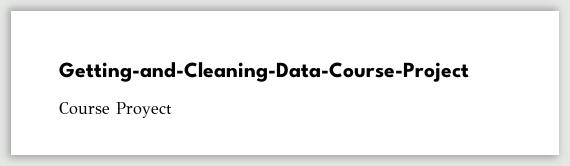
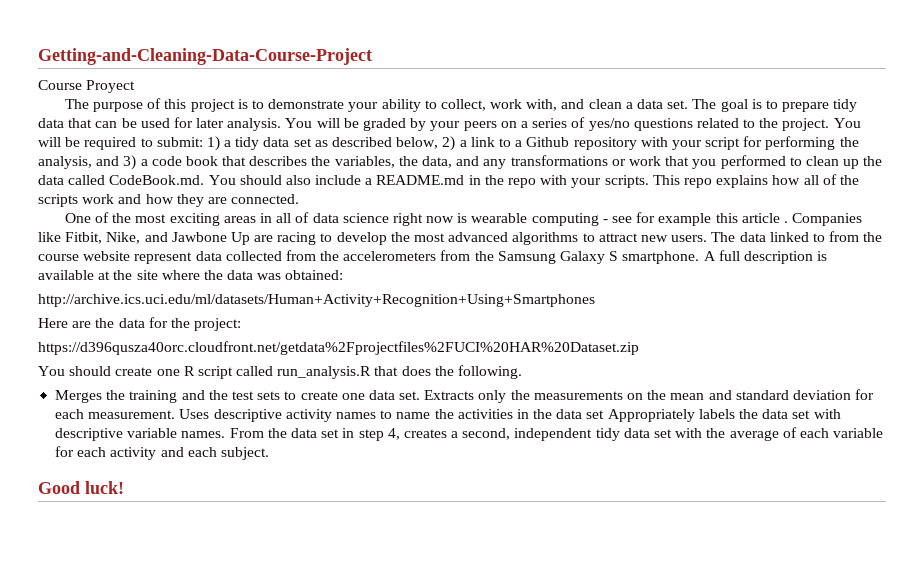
(172, 110) none -> [64,98,858,112] [38,117,861,131] [38,136,859,151] [38,155,883,170] [38,174,859,188] [38,194,300,207] [64,212,863,226] [38,231,883,245] [38,250,828,264] [38,270,344,280] [38,294,595,307] [38,317,242,331] [38,341,639,355] [38,365,523,379] [55,389,875,403] [55,409,841,422] [55,427,884,441] [55,446,269,460] [38,481,124,494] // The purpose of this project is to demonstrate your ability to collect, work with, and clean a data set. The goal is to prepare tidy data that can be used for later analysis. You will be graded by your peers on a series of yes/no questions related to the project. You will be required to submit: 1) a tidy data set as described below, 2) a link to a Github repository with your script for performing the analysis, and 3) a code book that describes the variables, the data, and any transformations or work that you performed to clean up the data called CodeBook.md. You should also include a README.md in the repo with your scripts. This repo explains how all of the scripts work and how they are connected. // One of the most exciting areas in all of data science right now is wearable computing - see for example this article . Companies like Fitbit, Nike, and Jawbone Up are racing to develop the most advanced algorithms to attract new users. The data linked to from the course website represent data collected from the accelerometers from the Samsung Galaxy S smartphone. A full description is available at the site where the data was obtained: // http://archive.ics.uci.edu/ml/datasets/Human+Activity+Recognition+Using+Smartphones // Here are the data for the project: // https://d396qusza40orc.cloudfront.net/getdata%2Fprojectfiles%2FUCI%20HAR%20Dataset.zip // You should create one R script called run_analysis.R that does the following. // Merges the training and the test sets to create one data set. Extracts only the measurements on the mean and standard deviation for each measurement. Uses descriptive activity names to name the activities in the data set Appropriately labels the data set with descriptive variable names. From the data set in step 4, creates a second, independent tidy data set with the average of each variable for each activity and each subject. // Good luck!

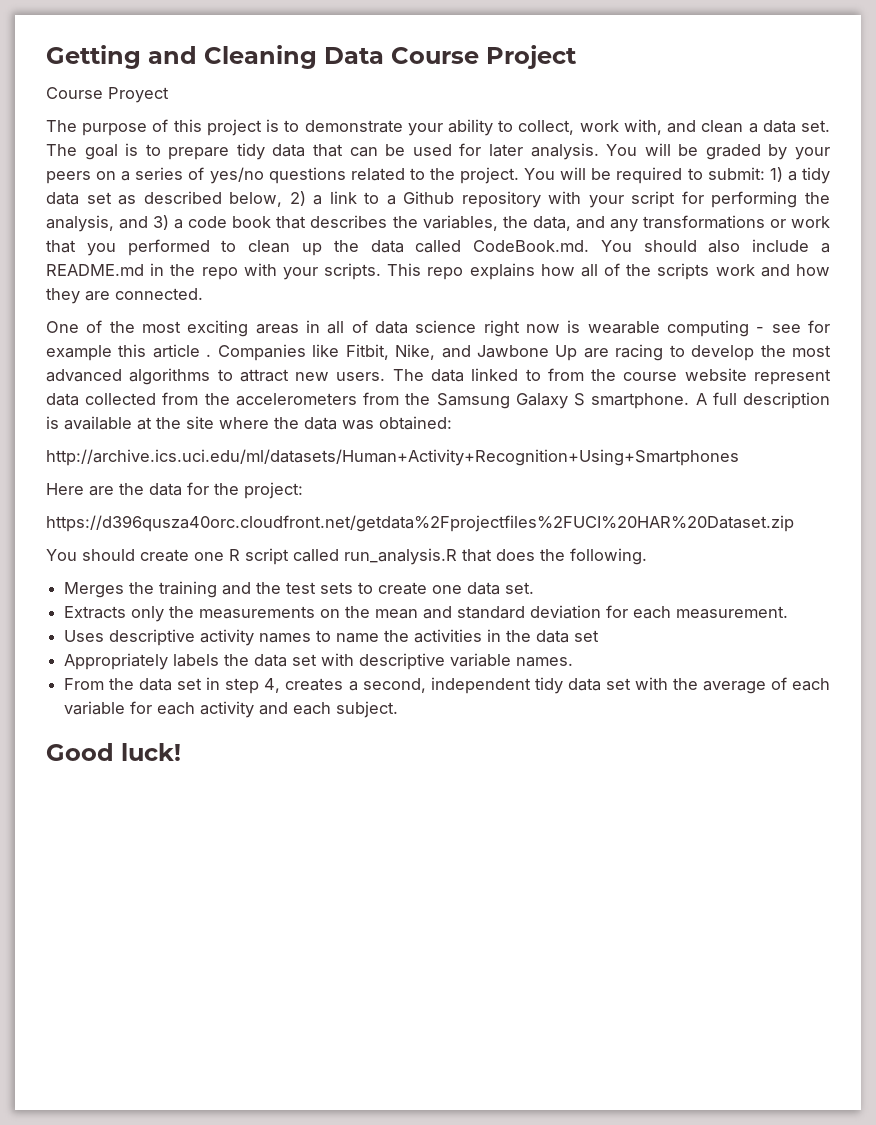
[38,48,372,65] Getting-and-Cleaning-Data-Course-Project -> [46,45,577,69] Getting and Cleaning Data Course Project
(421, 395) none -> (535, 588) //
(176, 414) none -> (789, 612) //
(605, 414) none -> (600, 636) //
(226, 434) none -> (574, 662) //

